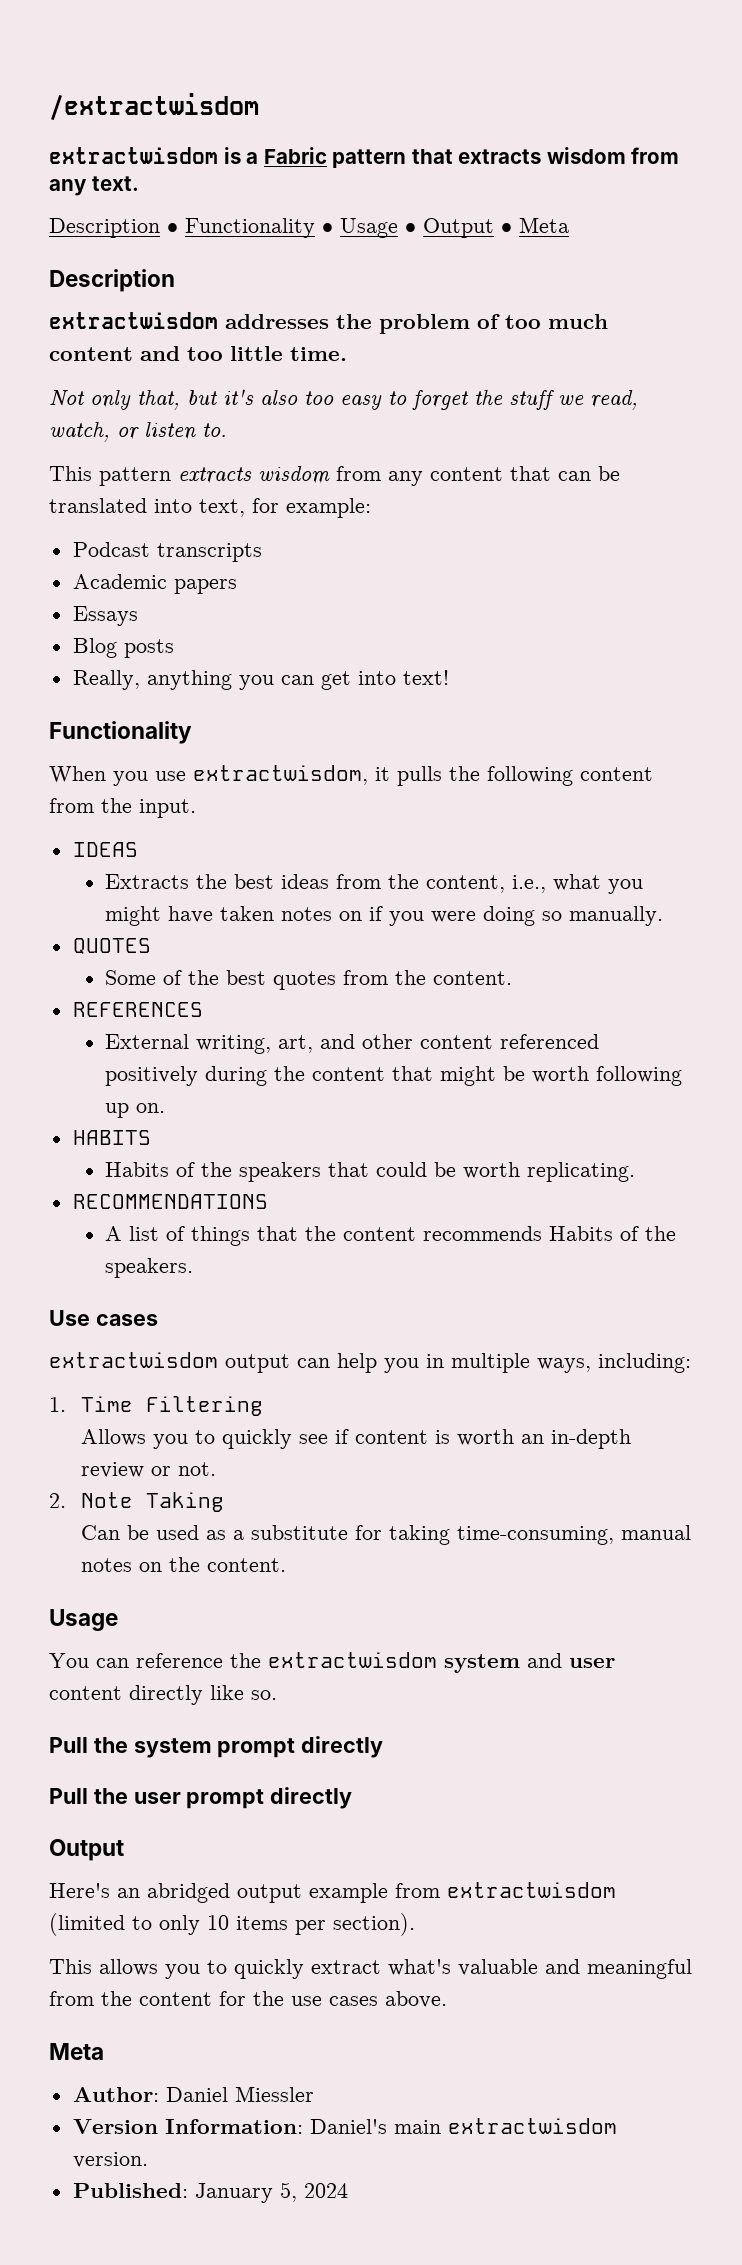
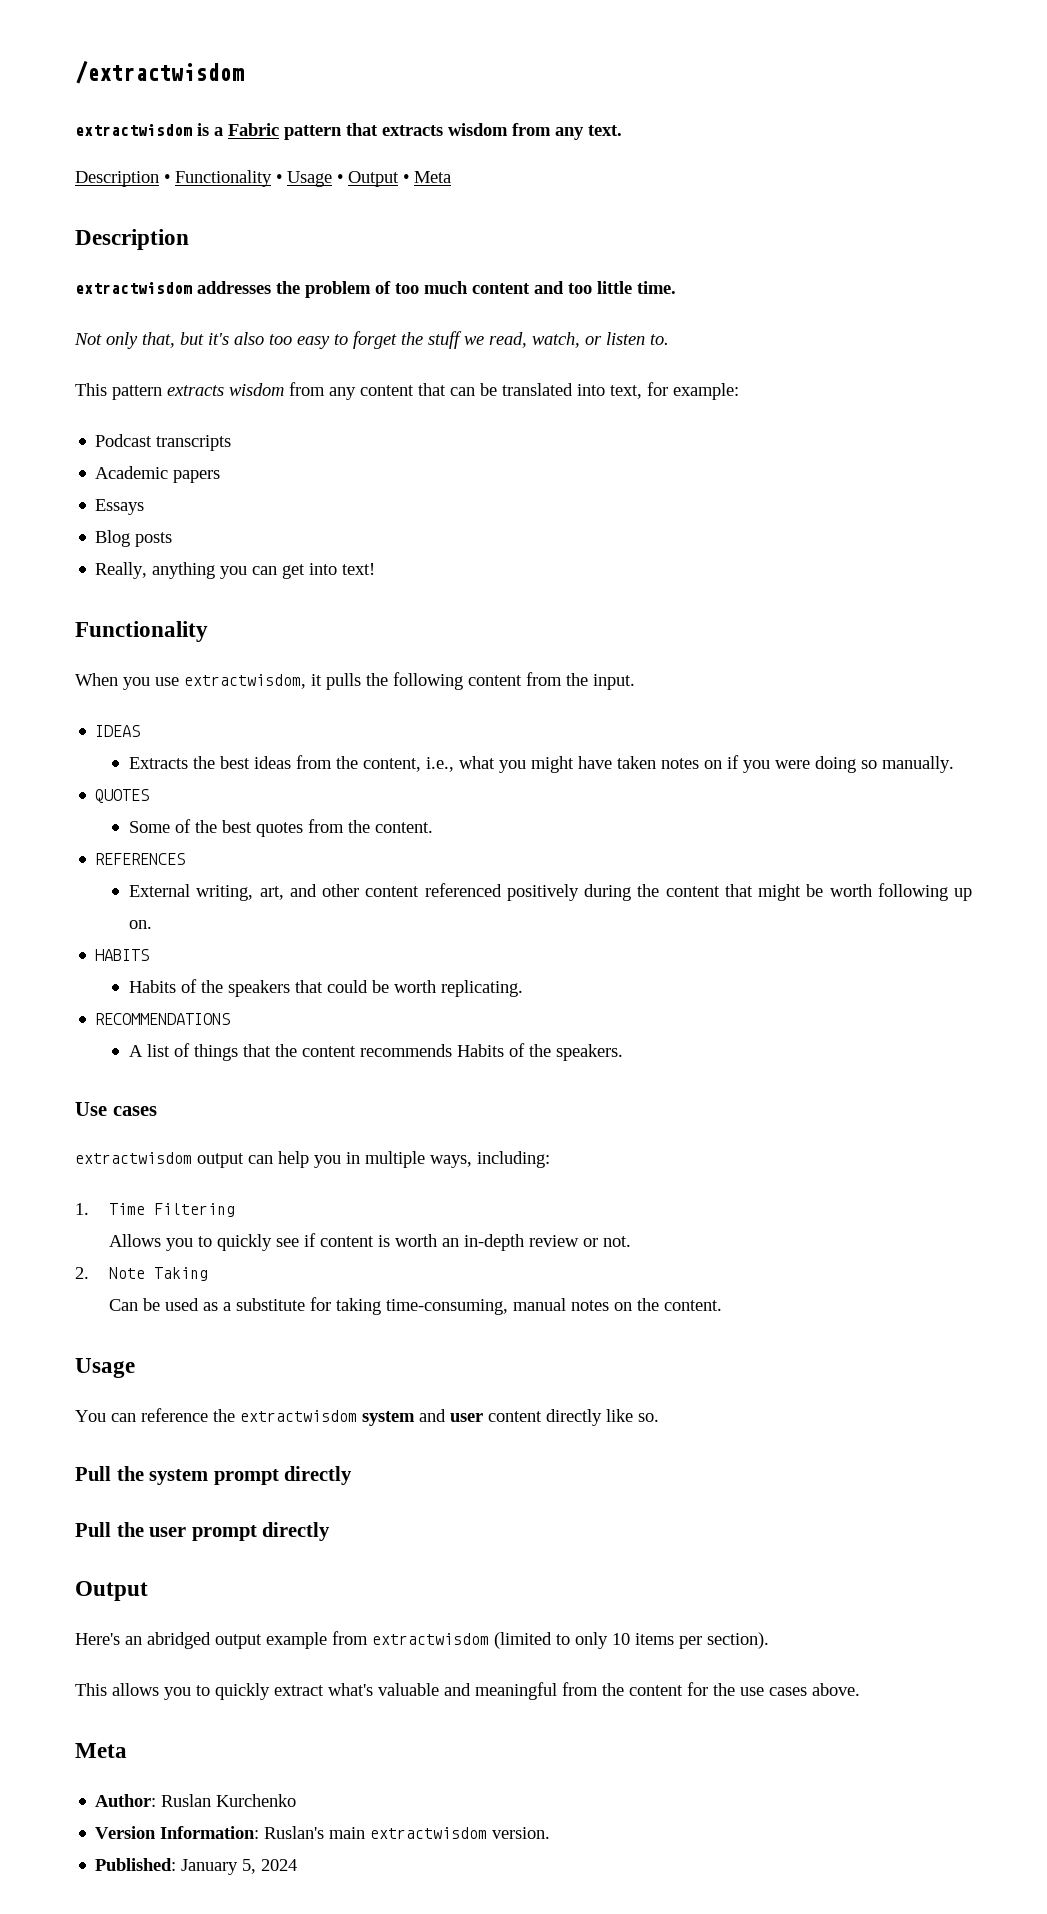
[165,2086,314,2102] Daniel Miessler -> [161,1794,297,1807] Ruslan Kurchenko
[309,2119,387,2134] Daniel's -> [264,1826,325,1839] Ruslan's

